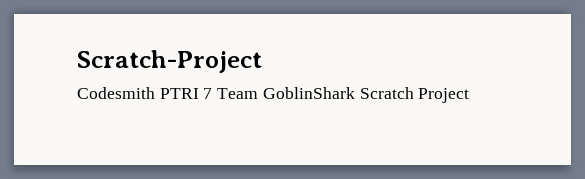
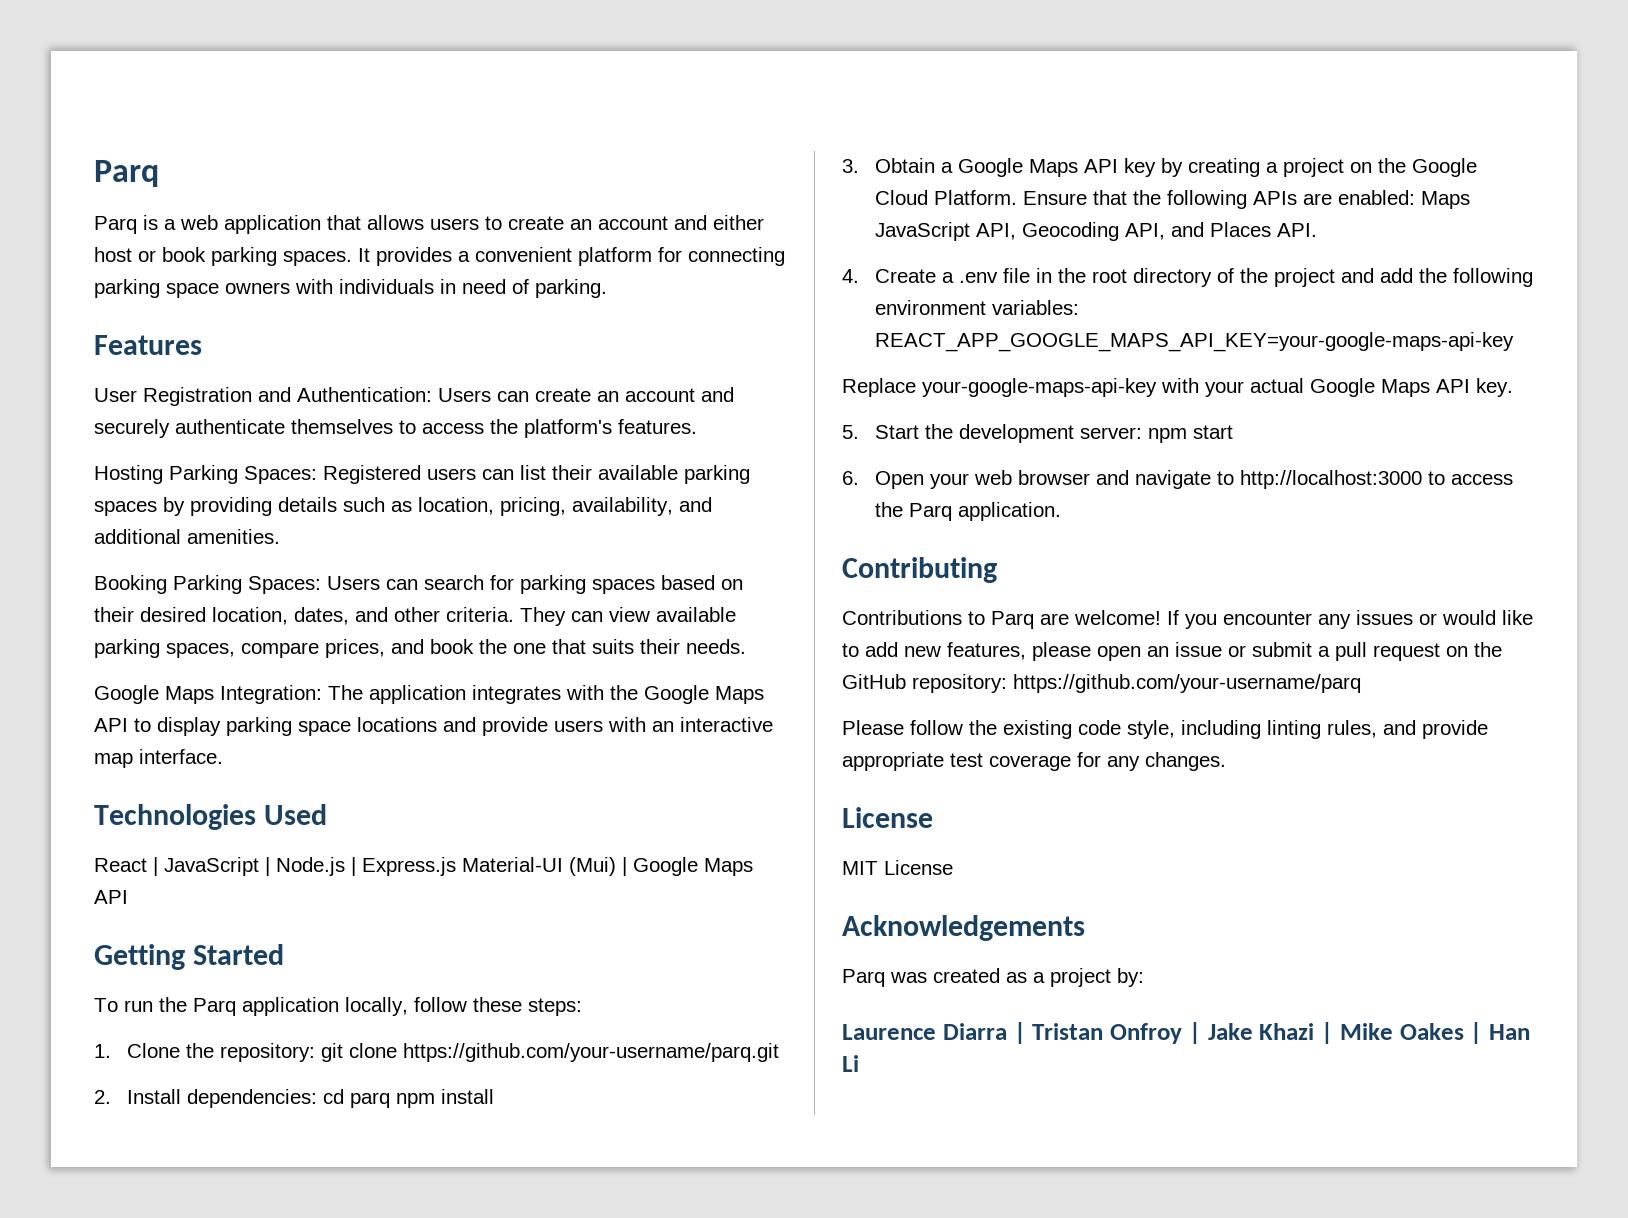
[77,50,262,73] [77,87,470,103] Scratch-Project // Codesmith PTRI 7 Team GoblinShark Scratch Project -> [94,160,159,187] [94,215,764,234] [94,247,785,266] [94,279,607,298] [94,335,202,355] [94,387,734,406] [94,419,697,438] [94,465,750,484] [94,497,712,516] [94,529,280,544] [94,575,743,594] [94,607,736,626] [94,639,746,658] [94,685,764,704] [94,717,773,736] [94,749,223,768] [94,804,327,830] [94,857,753,876] [94,890,128,904] [94,944,284,970] [94,997,582,1016] [94,1043,780,1062] [94,1089,495,1108] [842,158,1478,177] [875,190,1471,209] [875,222,1318,241] [842,268,1534,287] [875,300,1080,315] [875,332,1515,352] [842,378,1513,397] [842,424,1234,443] [842,470,1514,489] [875,502,1062,521] [842,557,997,583] [842,610,1533,629] [842,642,1502,661] [842,674,1361,693] [842,720,1488,739] [842,752,1226,771] [842,807,933,828] [842,860,953,875] [842,915,1085,941] [842,968,1144,987] [842,1022,1530,1044] [842,1055,859,1072] Parq // Parq is a web application that allows users to create an account and either host or book parking spaces. It provides a convenient platform for connecting parking space owners with individuals in need of parking. // Features // User Registration and Authentication: Users can create an account and securely authenticate themselves to access the platform's features. // Hosting Parking Spaces: Registered users can list their available parking spaces by providing details such as location, pricing, availability, and additional amenities. // Booking Parking Spaces: Users can search for parking spaces based on their desired location, dates, and other criteria. They can view available parking spaces, compare prices, and book the one that suits their needs. // Google Maps Integration: The application integrates with the Google Maps API to display parking space locations and provide users with an interactive map interface. // Technologies Used // React | JavaScript | Node.js | Express.js Material-UI (Mui) | Google Maps API // Getting Started // To run the Parq application locally, follow these steps: // 1. Clone the repository: git clone https://github.com/your-username/parq.git // 2. Install dependencies: cd parq npm install // 3. Obtain a Google Maps API key by creating a project on the Google Cloud Platform. Ensure that the following APIs are enabled: Maps JavaScript API, Geocoding API, and Places API. // 4. Create a .env file in the root directory of the project and add the following environment variables: REACT_APP_GOOGLE_MAPS_API_KEY=your-google-maps-api-key // Replace your-google-maps-api-key with your actual Google Maps API key. // 5. Start the development server: npm start // 6. Open your web browser and navigate to http://localhost:3000 to access the Parq application. // Contributing // Contributions to Parq are welcome! If you encounter any issues or would like to add new features, please open an issue or submit a pull request on the GitHub repository: https://github.com/your-username/parq // Please follow the existing code style, including linting rules, and provide appropriate test coverage for any changes. // License // MIT License // Acknowledgements // Parq was created as a project by: // Laurence Diarra | Tristan Onfroy | Jake Khazi | Mike Oakes | Han Li

